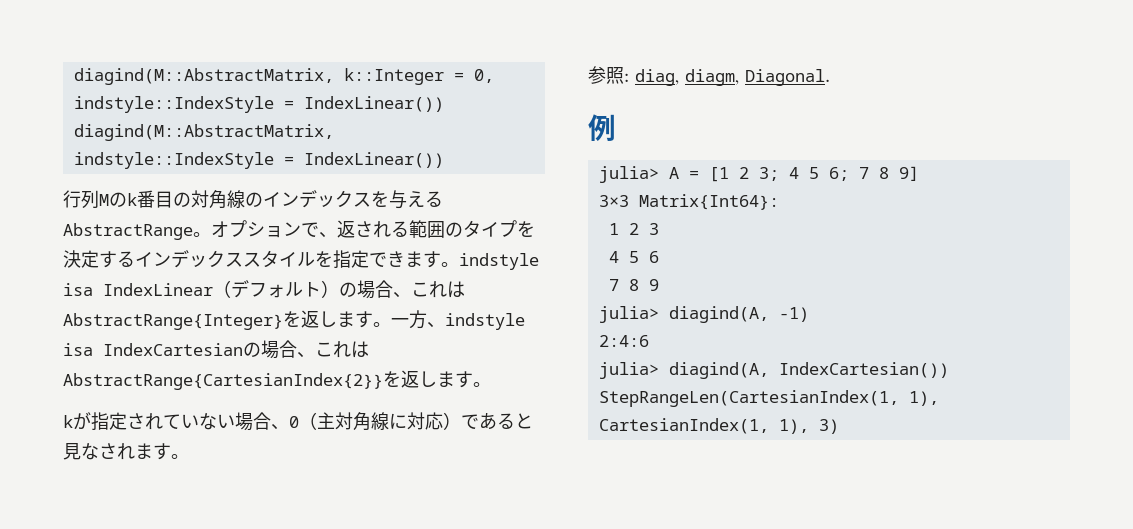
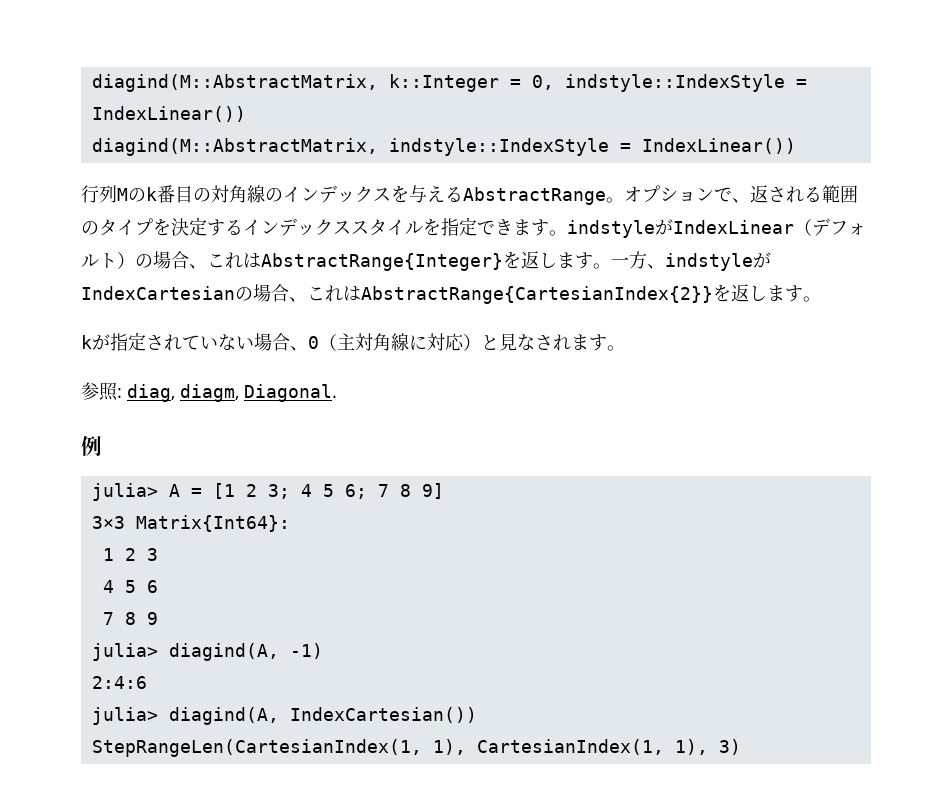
[63,283,93,296] isa -> [655,219,673,235] が
[63,343,93,356] isa -> [753,252,771,268] が
[461,412,515,430] である -> (481, 342) none

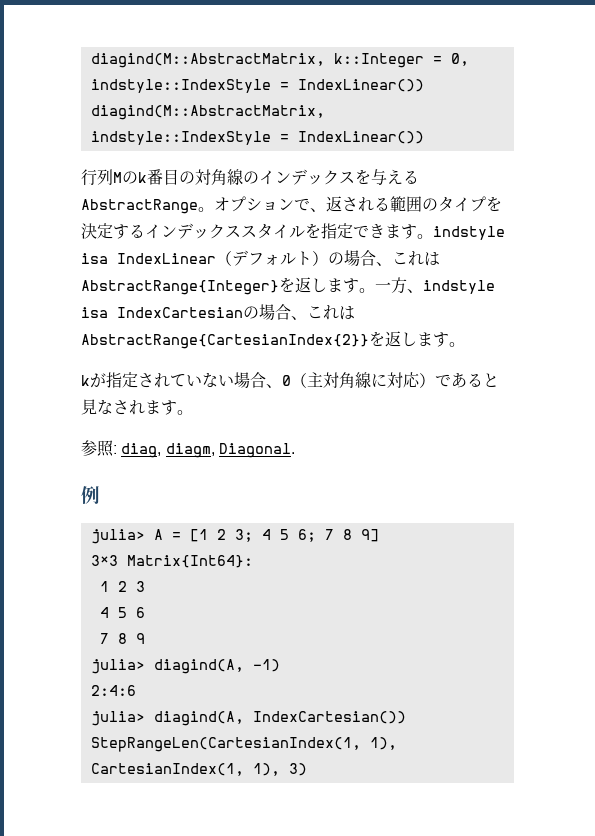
[655,219,673,235] が -> [81,253,108,264] isa
[753,252,771,268] が -> [81,307,108,318] isa
(481, 342) none -> [435,373,483,388] である

